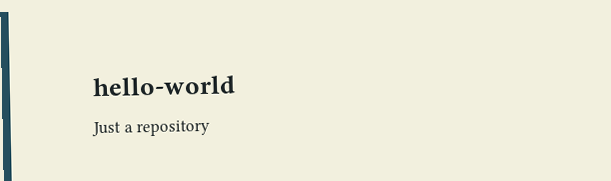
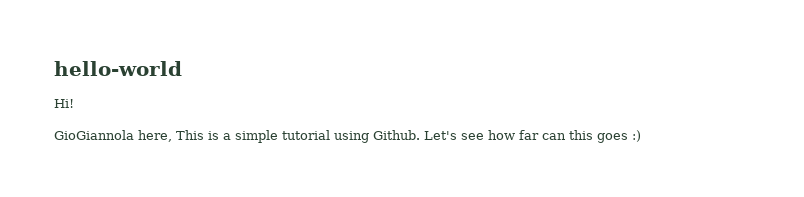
[91,119,211,137] Just a repository -> [54,99,74,108] [54,130,641,143] Hi! // GioGiannola here, This is a simple tutorial using Github. Let's see how far can this goes :)

